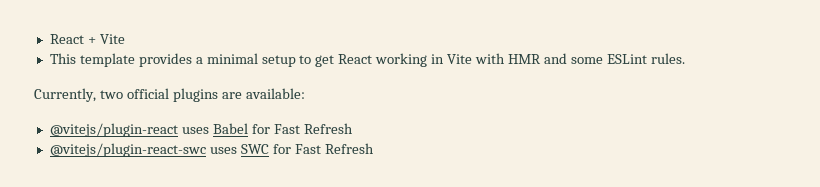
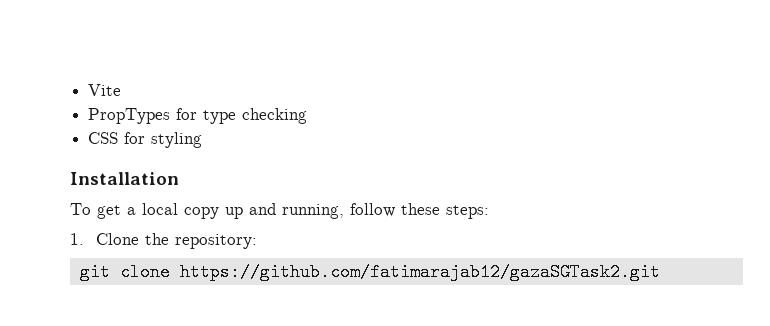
[49,34,96,44] React + -> (88, 90) none
[49,53,685,67] [34,88,305,102] [49,123,353,137] [49,143,374,157] This template provides a minimal setup to get React working in Vite with HMR and some ESLint rules. // Currently, two official plugins are available: // @vitejs/plugin-react uses Babel for Fast Refresh // @vitejs/plugin-react-swc uses SWC for Fast Refresh -> [88,108,308,124] [88,132,203,148] [70,172,179,185] [70,203,489,219] [70,233,257,249] [79,263,660,281] PropTypes for type checking // CSS for styling // Installation // To get a local copy up and running, follow these steps: // 1. Clone the repository: // git clone https://github.com/fatimarajab12/gazaSGTask2.git

